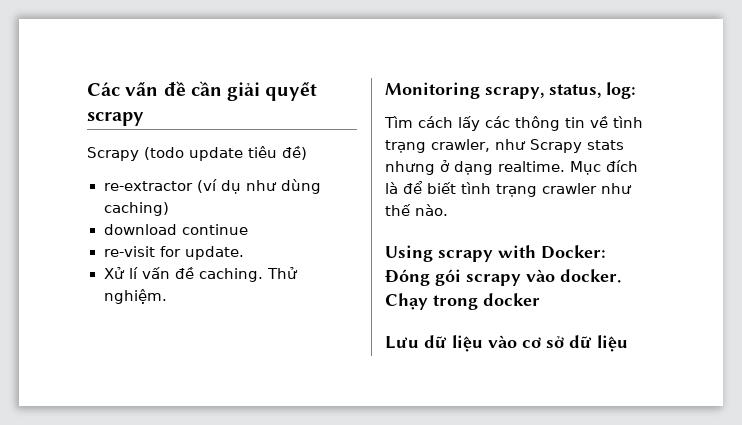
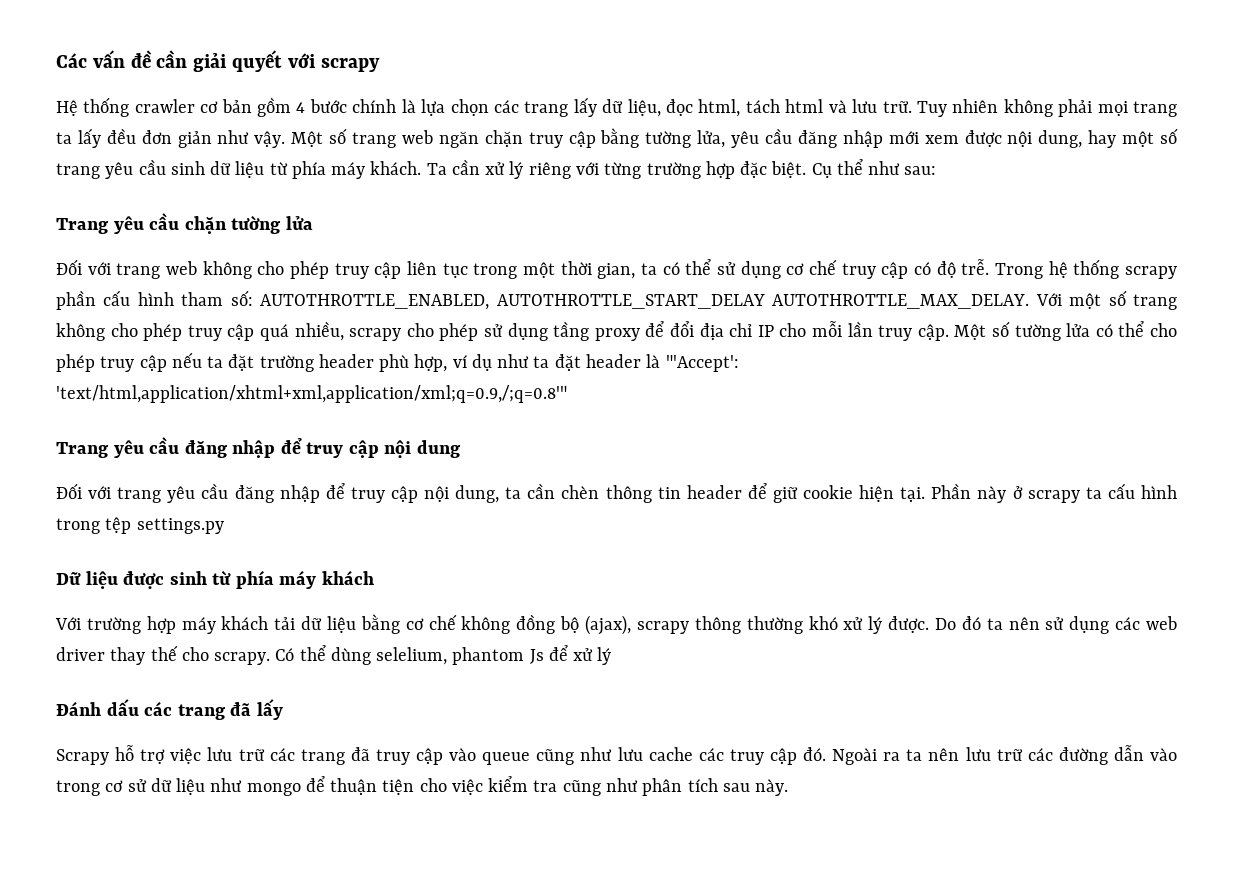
(318, 91) none -> [287,53,315,68] với
[87,146,307,161] [103,179,321,194] [103,202,169,216] [103,224,248,235] [103,246,244,260] [103,267,298,282] [103,289,167,304] [385,82,636,99] [384,116,643,131] [385,139,624,153] [385,160,638,175] [385,181,632,197] [385,204,448,216] [385,245,606,262] [385,269,621,286] [385,293,540,310] [385,335,628,352] Scrapy (todo update tiêu đề) // re-extractor (ví dụ như dùng caching) // download continue // re-visit for update. // Xử lí vấn đề caching. Thử nghiệm. // Monitoring scrapy, status, log: // Tìm cách lấy các thông tin về tình trạng crawler, như Scrapy stats nhưng ở dạng realtime. Mục đích là để biết tình trạng crawler như thế nào. // Using scrapy with Docker: Đóng gói scrapy vào docker. Chạy trong docker // Lưu dữ liệu vào cơ sở dữ liệu -> [56,97,1177,117] [56,128,1178,148] [56,159,937,179] [56,213,313,234] [56,259,1177,279] [56,290,1178,310] [56,321,1177,341] [56,352,739,372] [56,385,567,403] [56,437,460,458] [56,483,1178,503] [56,517,224,534] [56,570,374,589] [55,614,1177,635] [56,645,612,665] [56,699,283,720] [56,745,1178,765] [56,776,789,796] Hệ thống crawler cơ bản gồm 4 bước chính là lựa chọn các trang lấy dữ liệu, đọc html, tách html và lưu trữ. Tuy nhiên không phải mọi trang ta lấy đều đơn giản như vậy. Một số trang web ngăn chặn truy cập bằng tường lửa, yêu cầu đăng nhập mới xem được nội dung, hay một số trang yêu cầu sinh dữ liệu từ phía máy khách. Ta cần xử lý riêng với từng trường hợp đặc biệt. Cụ thể như sau: // Trang yêu cầu chặn tường lửa // Đối với trang web không cho phép truy cập liên tục trong một thời gian, ta có thể sử dụng cơ chế truy cập có độ trễ. Trong hệ thống scrapy phần cấu hình tham số: AUTOTHROTTLE_ENABLED, AUTOTHROTTLE_START_DELAY AUTOTHROTTLE_MAX_DELAY. Với một số trang không cho phép truy cập quá nhiều, scrapy cho phép sử dụng tầng proxy để đổi địa chỉ IP cho mỗi lần truy cập. Một số tường lửa có thể cho phép truy cập nếu ta đặt trường header phù hợp, ví dụ như ta đặt header là "'Accept': 'text/html,application/xhtml+xml,application/xml;q=0.9,/;q=0.8'" // Trang yêu cầu đăng nhập để truy cập nội dung // Đối với trang yêu cầu đăng nhập để truy cập nội dung, ta cần chèn thông tin header để giữ cookie hiện tại. Phần này ở scrapy ta cấu hình trong tệp settings.py // Dữ liệu được sinh từ phía máy khách // Với trường hợp máy khách tải dữ liệu bằng cơ chế không đồng bộ (ajax), scrapy thông thường khó xử lý được. Do đó ta nên sử dụng các web driver thay thế cho scrapy. Có thể dùng selelium, phantom Js để xử lý // Đánh dấu các trang đã lấy // Scrapy hỗ trợ việc lưu trữ các trang đã truy cập vào queue cũng như lưu cache các truy cập đó. Ngoài ra ta nên lưu trữ các đường dẫn vào trong cơ sử dữ liệu như mongo để thuận tiện cho việc kiểm tra cũng như phân tích sau này.

